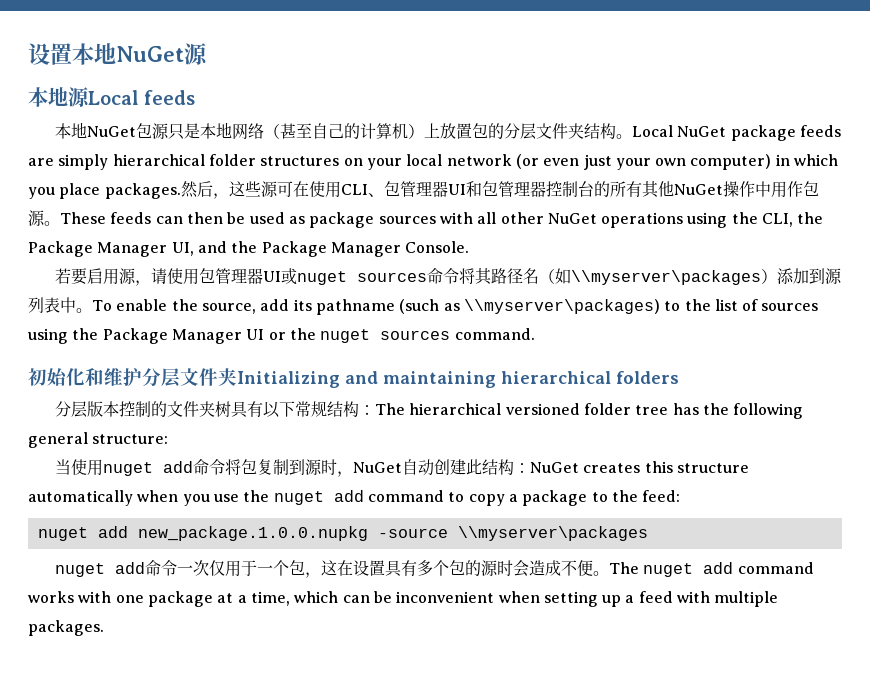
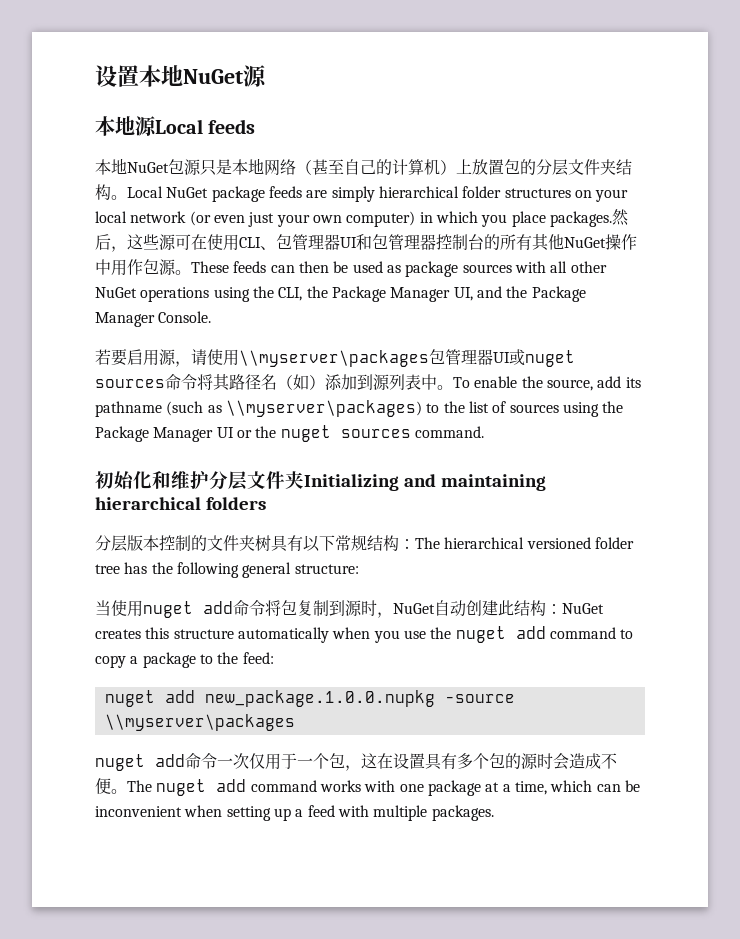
(200, 276) none -> [239,350,429,367] \\myserver\packages
[571,270,762,285] \\myserver\packages -> (309, 382) none

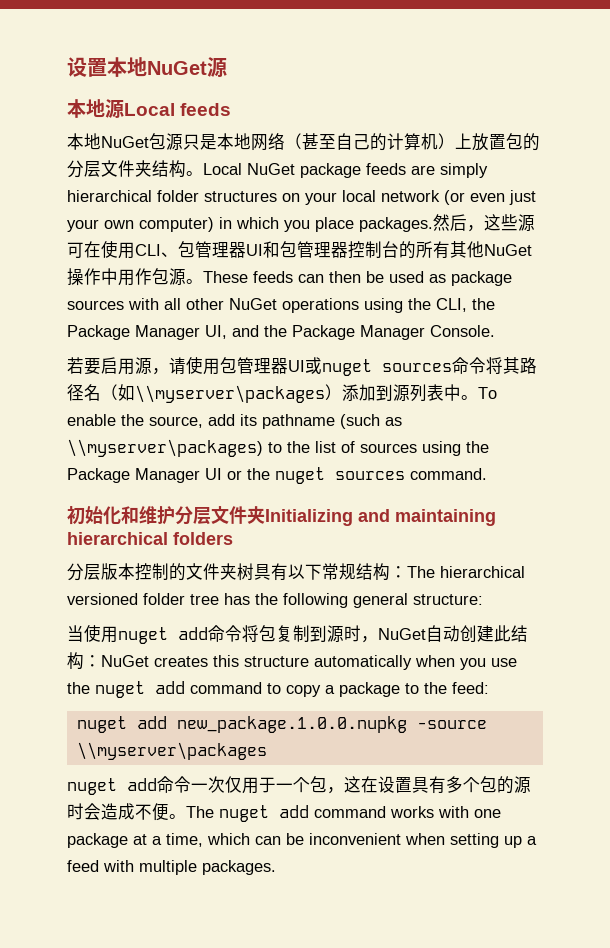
[239,350,429,367] \\myserver\packages -> (220, 366) none
(309, 382) none -> [135,385,325,403] \\myserver\packages

